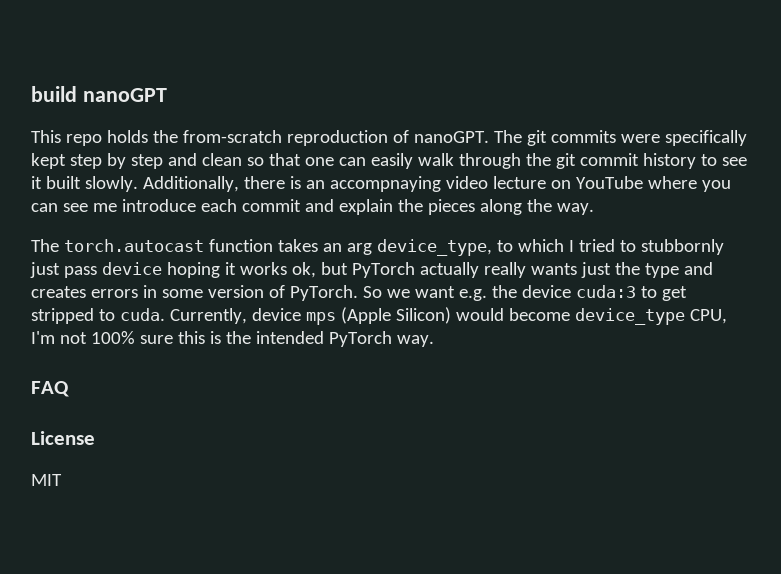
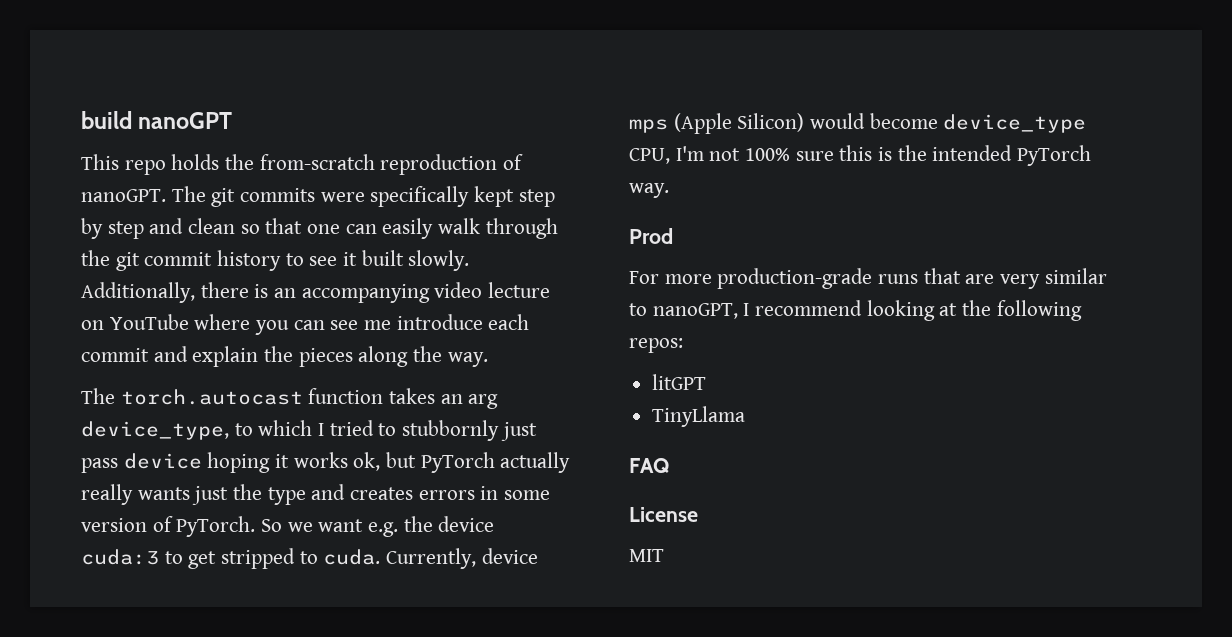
[329,176,441,192] accompnaying -> [301,284,430,303] accompanying
(434, 341) none -> [629,228,673,244] [629,268,1107,289] [629,300,1082,321] [629,338,683,353] [652,374,707,390] [652,406,746,427] // Prod // For more production-grade runs that are very similar to nanoGPT, I recommend looking at the following repos: // litGPT // TinyLlama

